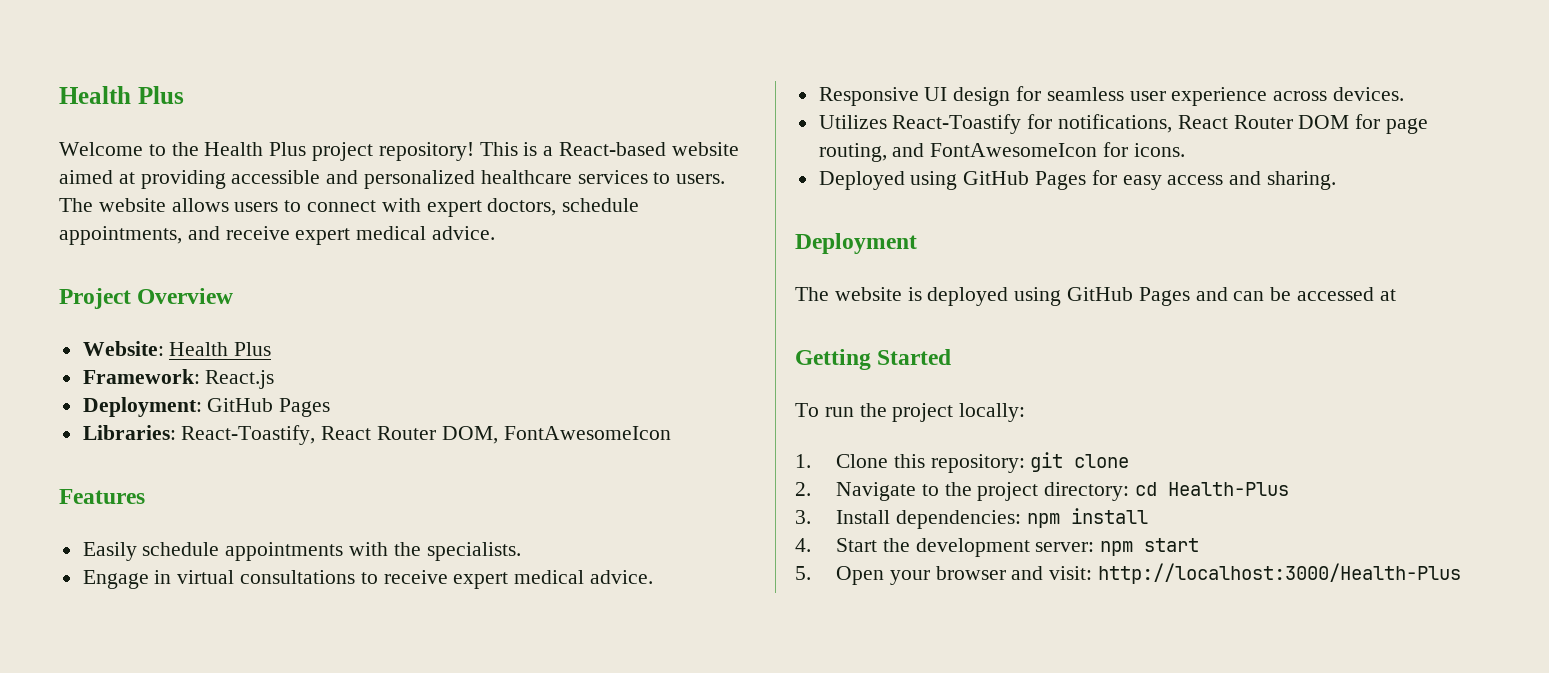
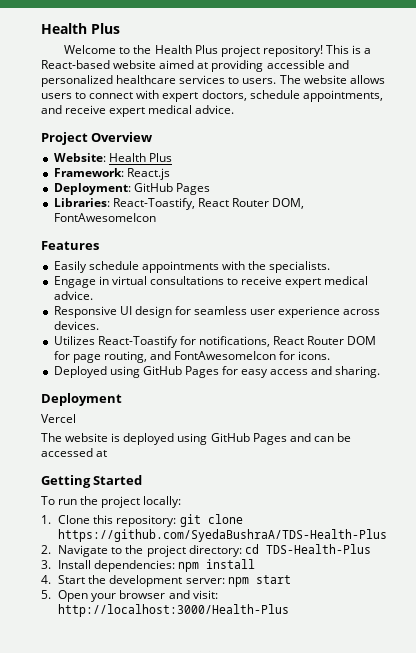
(917, 243) none -> [41,414,76,423] // Vercel
(1130, 461) none -> [58,529,388,542] https://github.com/SyedaBushraA/TDS-Health-Plus
[1167,482,1289,496] Health-Plus -> [265,544,371,554] TDS-Health-Plus

